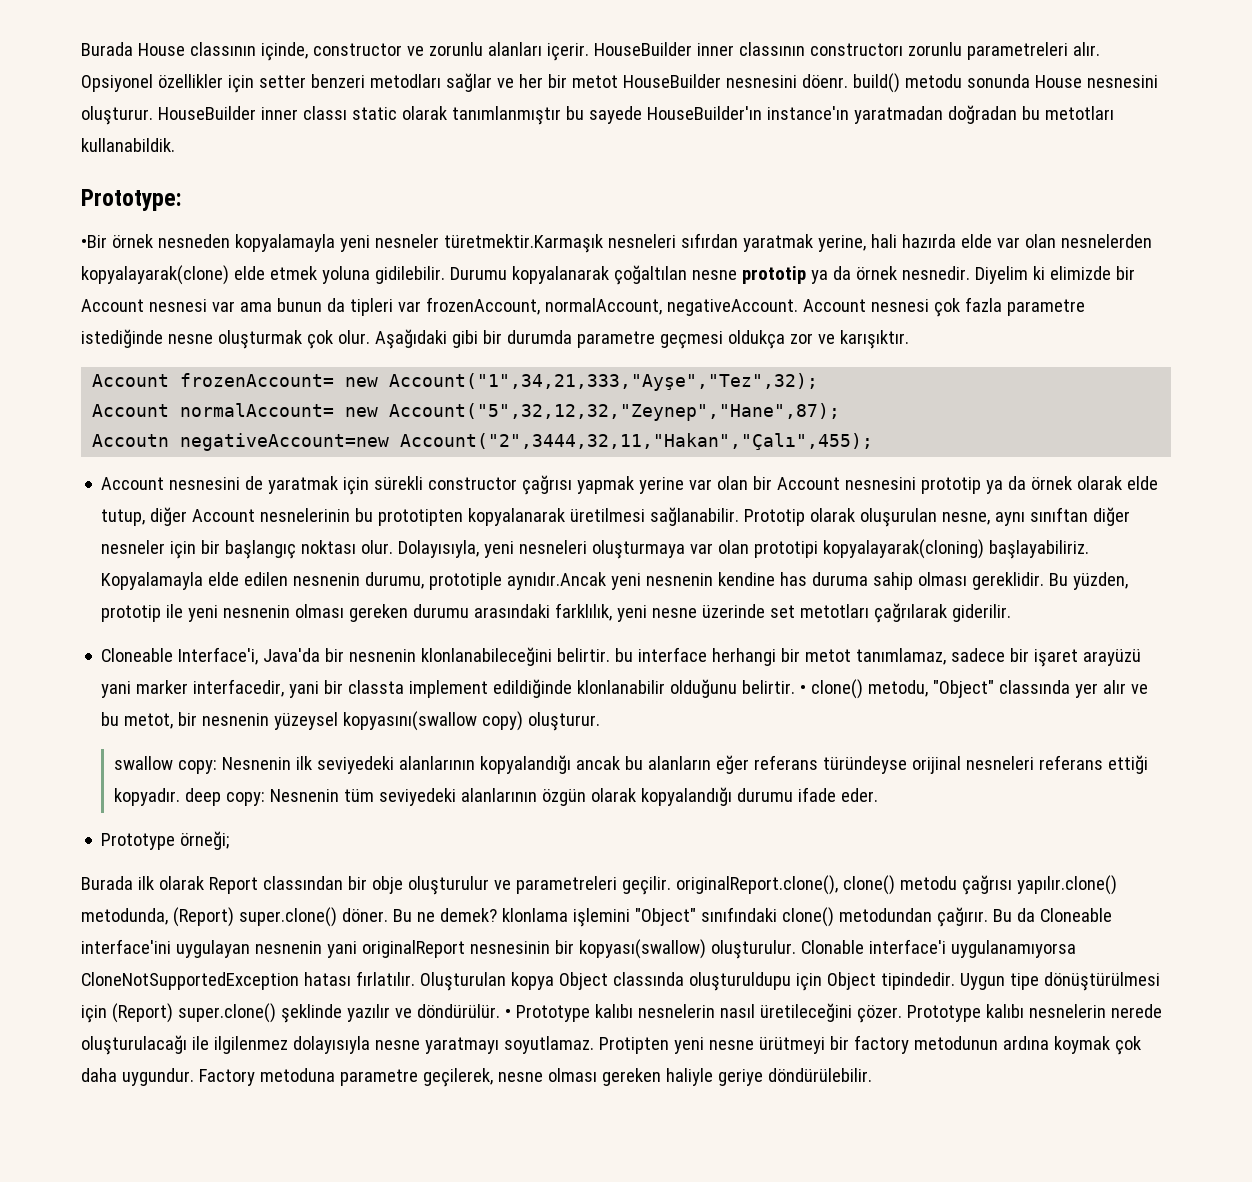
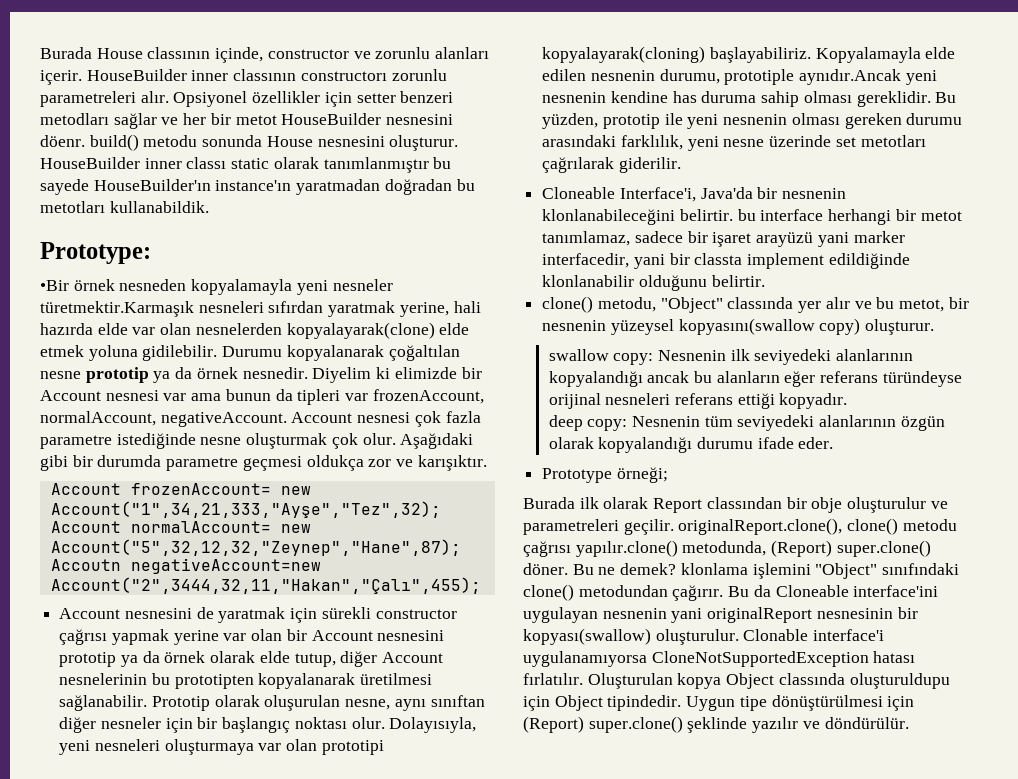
[800,685,807,694] • -> (765, 281) //
(181, 797) none -> (848, 401) //
[504,1003,1162,1023] [81,1035,1141,1055] [81,1068,872,1087] • Prototype kalıbı nesnelerin nasıl üretileceğini çözer. Prototype kalıbı nesnelerin nerede oluşturulacağı ile ilgilenmez dolayısıyla nesne yaratmayı soyutlamaz. Protipten yeni nesne ürütmeyi bir factory metodunun ardına koymak çok daha uygundur. Factory metoduna parametre geçilerek, nesne olması gereken haliyle geriye döndürülebilir. -> (909, 723) none

